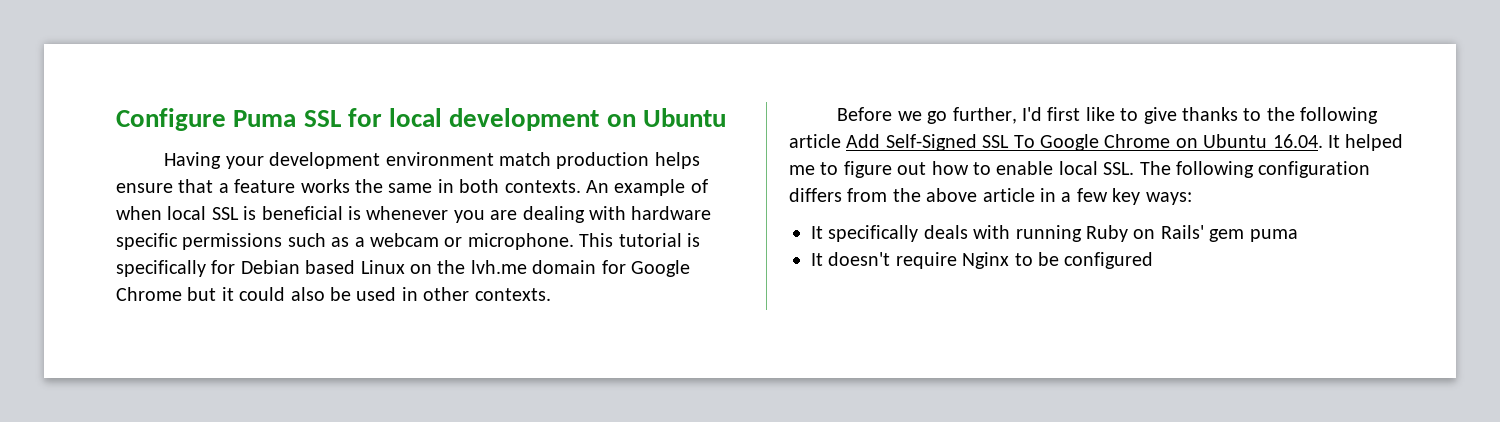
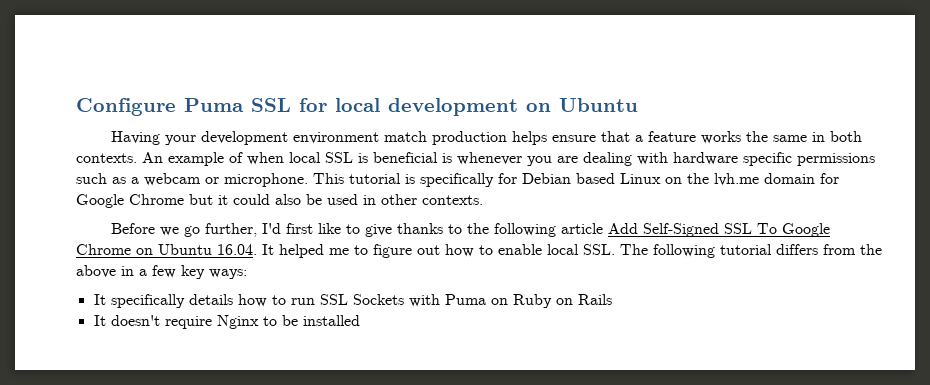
[1258,161,1371,178] configuration -> [720,244,772,255] tutorial
[982,188,1035,202] article -> (116, 271) none
[923,225,1298,242] deals with running Ruby on Rails' gem puma -> [188,294,612,308] details how to run SSL Sockets with Puma on Ruby on Rails
[1064,252,1154,269] configured -> [302,315,360,326] installed

